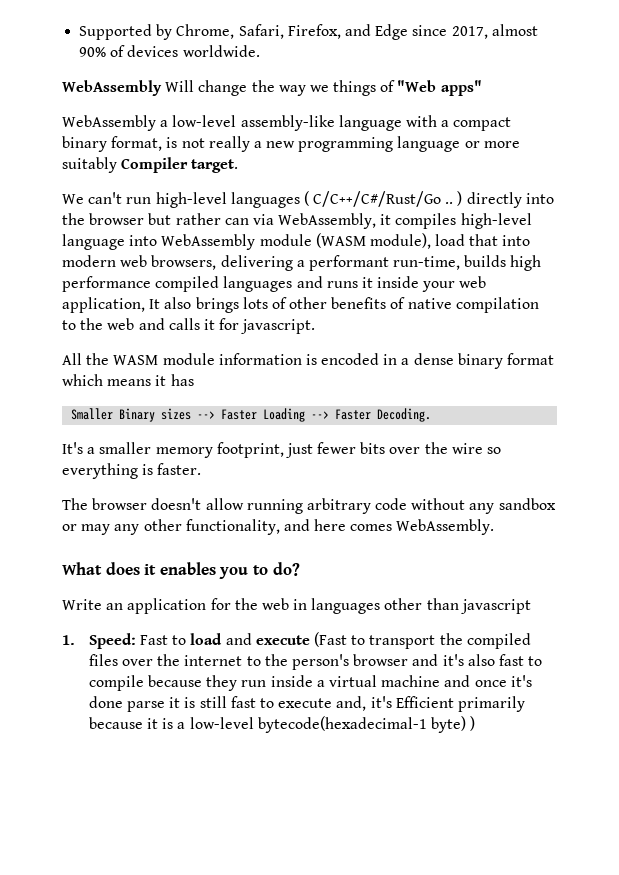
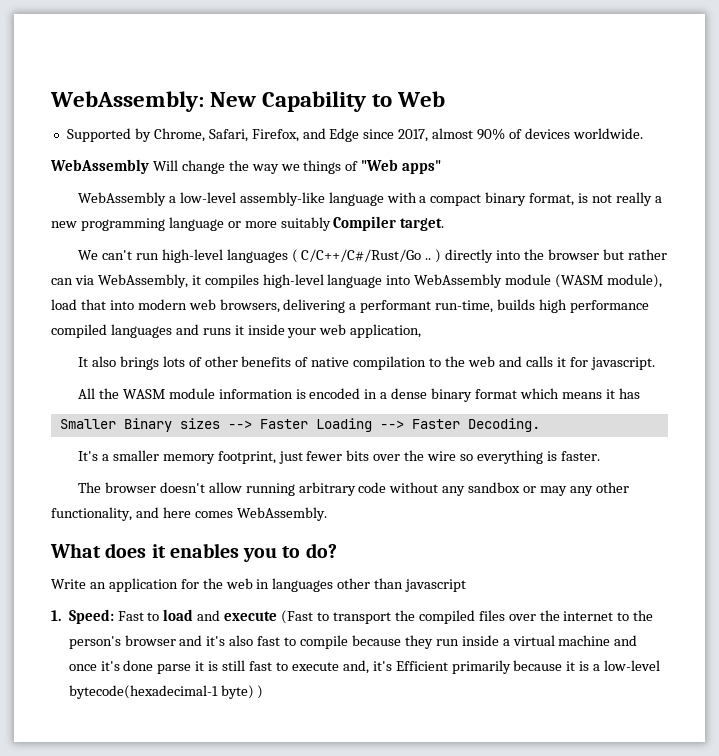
(79, 32) none -> [50,91,446,112] WebAssembly: New Capability to Web //
(145, 305) none -> (422, 331) //

